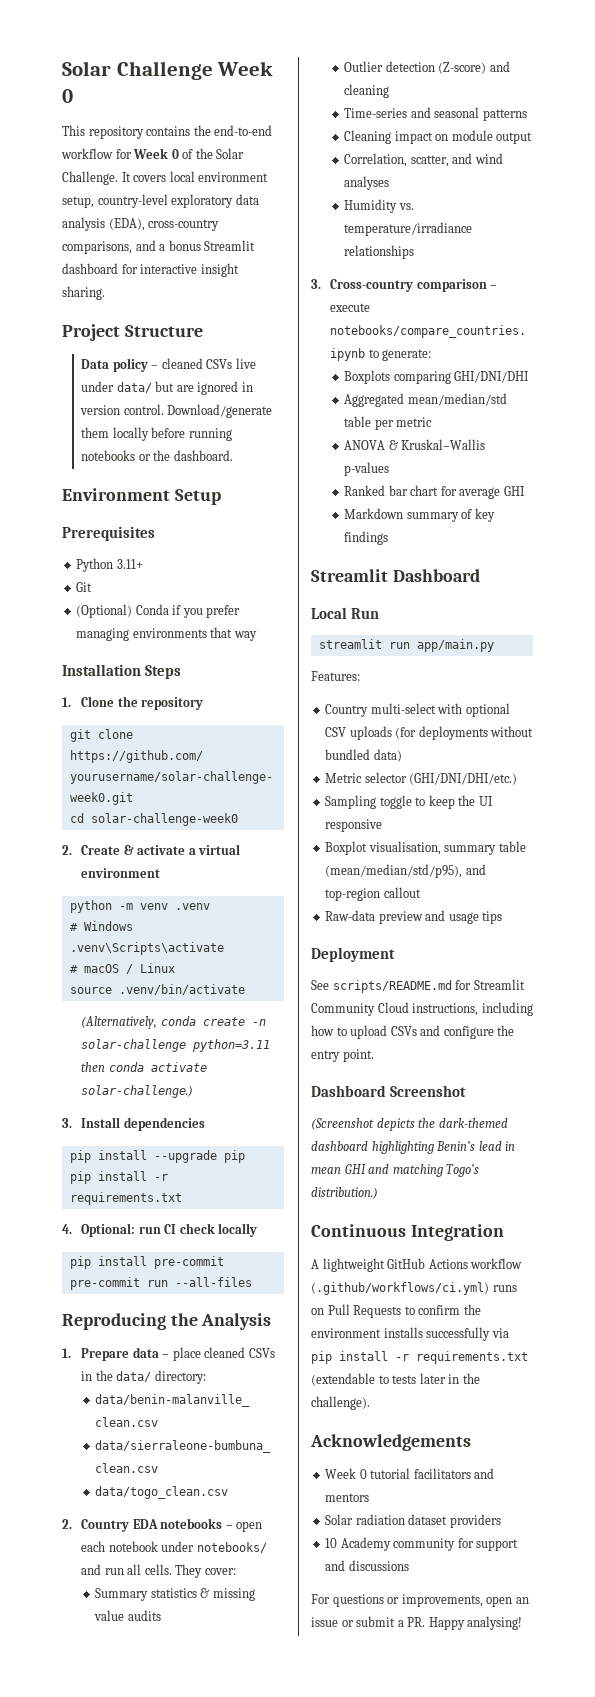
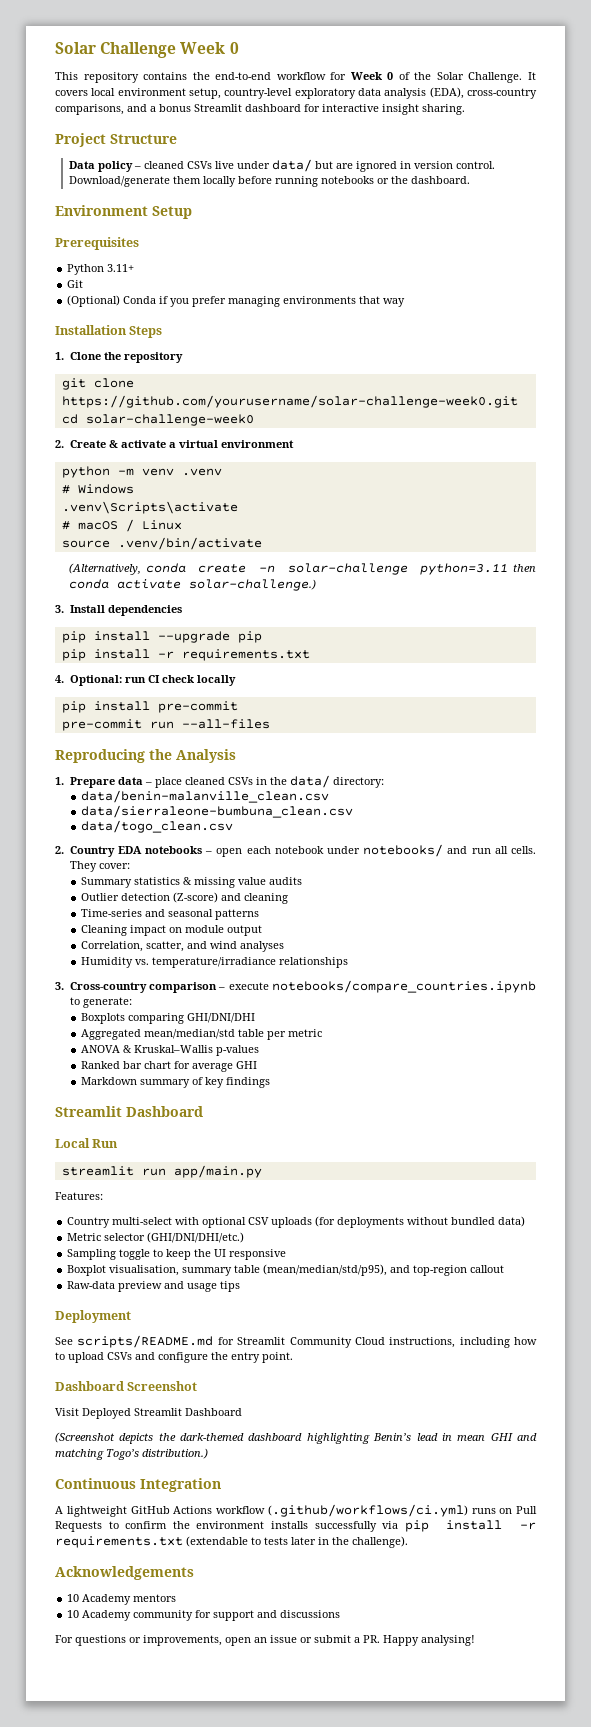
(467, 1091) none -> [55,1408,242,1419] // Visit Deployed Streamlit Dashboard
[325,1468,495,1479] [325,1493,370,1502] [325,1514,501,1528] Week 0 tutorial facilitators and mentors // Solar radiation dataset providers -> [67,1594,177,1605] 10 Academy mentors

